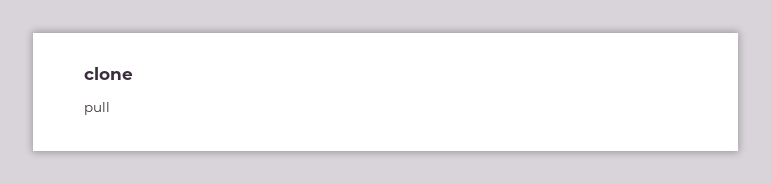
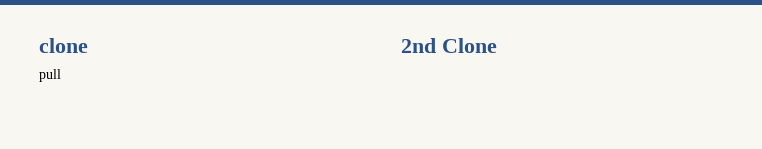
(110, 108) none -> [401,38,497,53] // 2nd Clone

